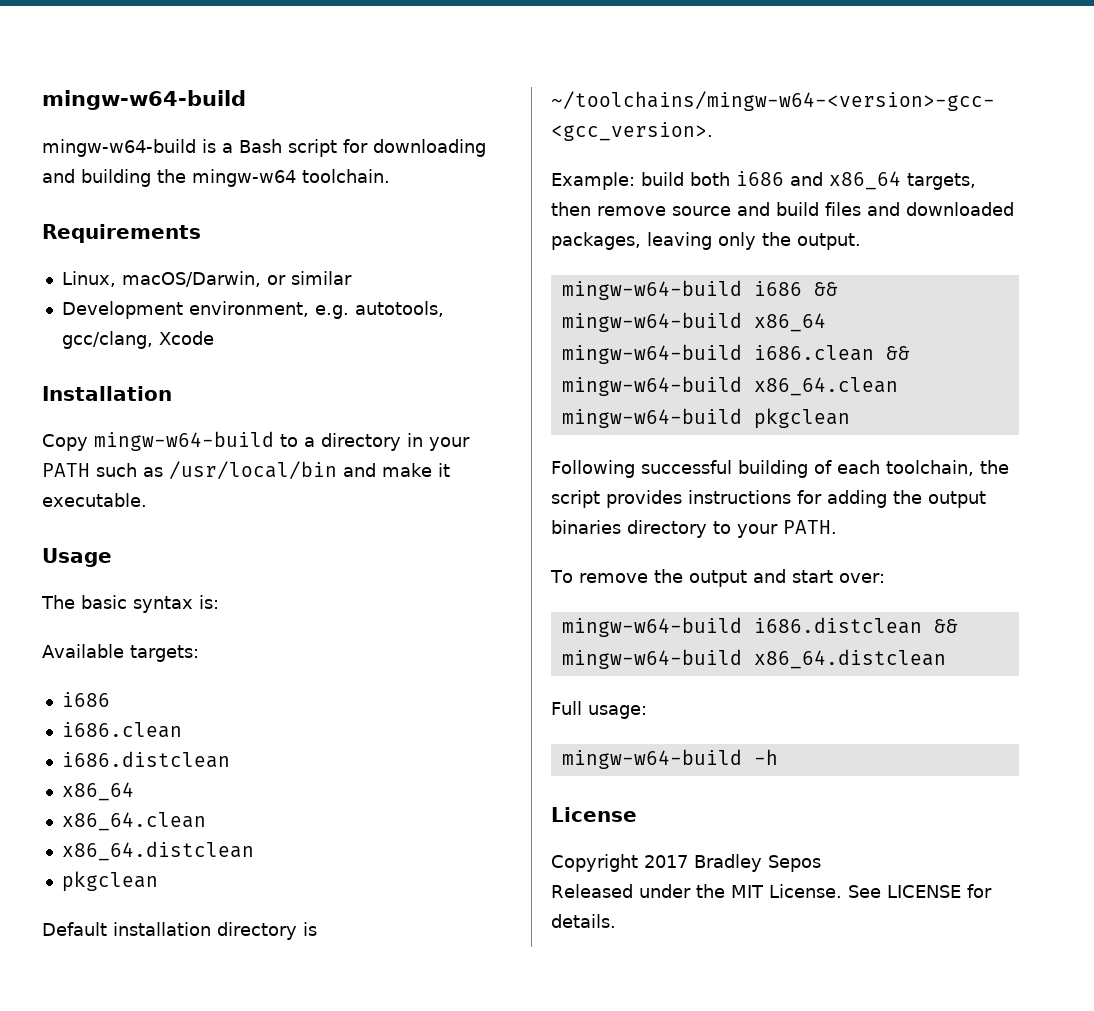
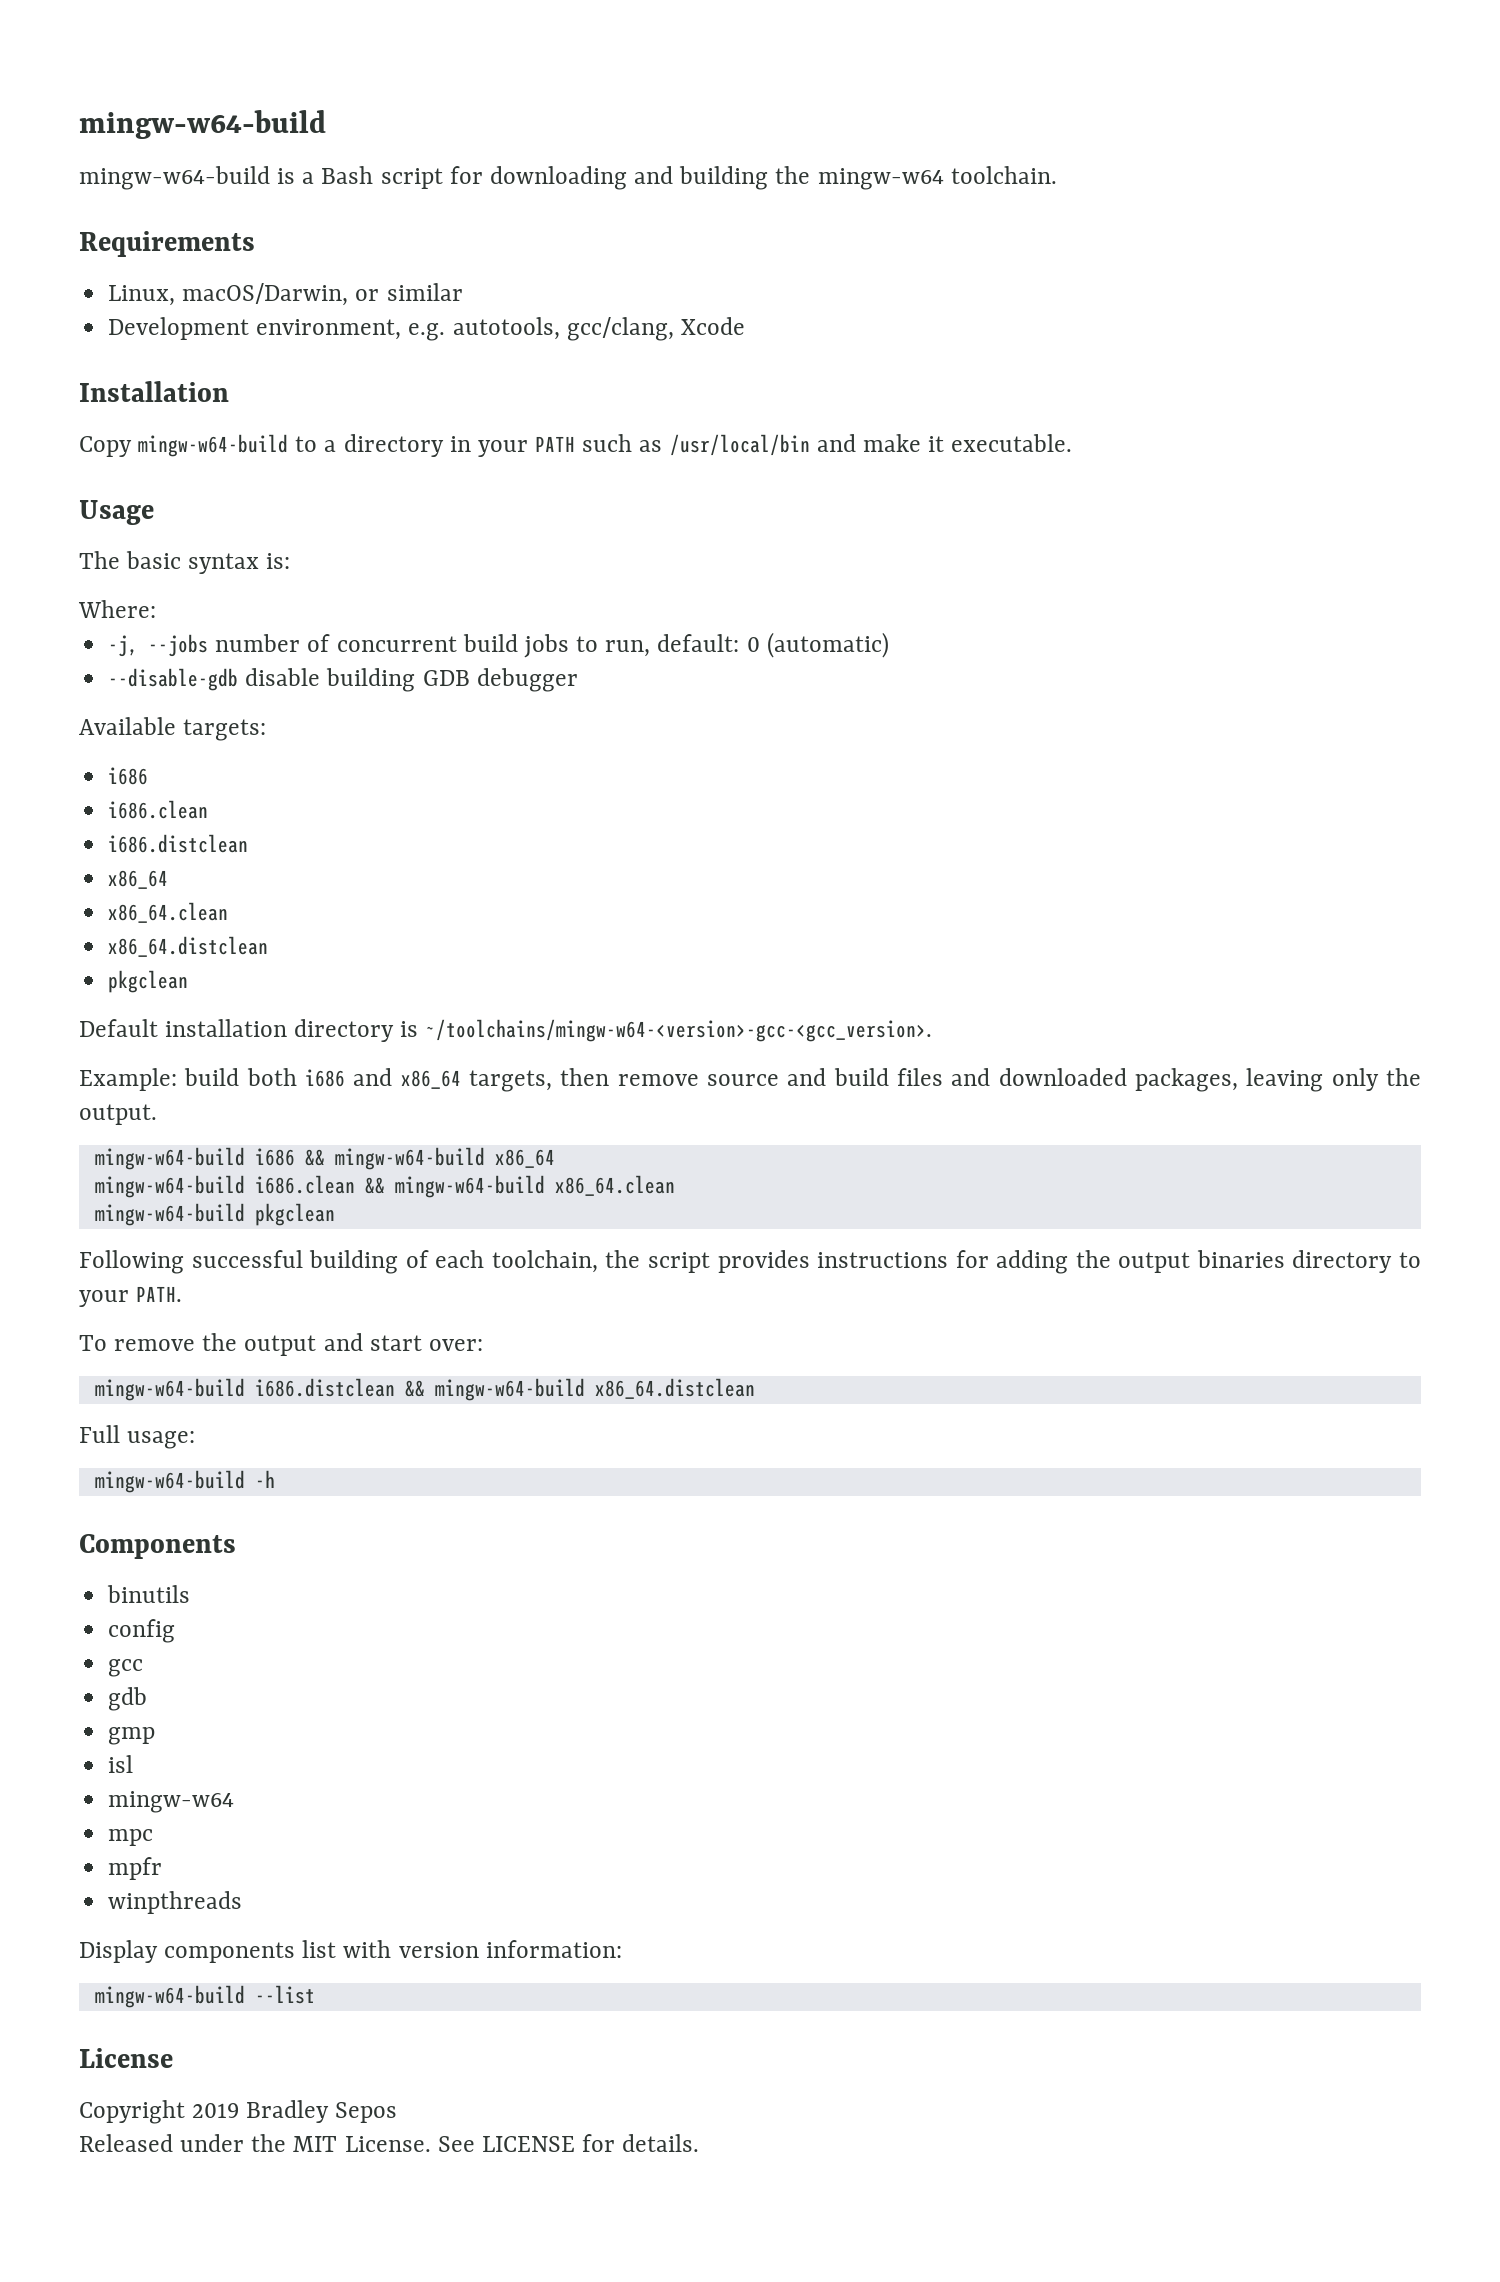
(219, 602) none -> [78,600,156,618] [108,632,889,658] [108,668,578,692] // Where: // -j, --jobs number of concurrent build jobs to run, default: 0 (automatic) // --disable-gdb disable building GDB debugger
(778, 757) none -> [79,1534,236,1559] [107,1585,191,1603] [108,1619,176,1643] [108,1659,144,1677] [108,1687,148,1711] [108,1727,156,1745] [108,1755,134,1773] [108,1791,235,1813] [108,1829,154,1846] [108,1857,163,1880] [108,1891,243,1914] [79,1940,622,1963] [94,1985,315,2008] // Components // binutils // config // gcc // gdb // gmp // isl // mingw-w64 // mpc // mpfr // winpthreads // Display components list with version information: // mingw-w64-build --list
[644,855,688,868] 2017 -> [192,2103,240,2118] 2019

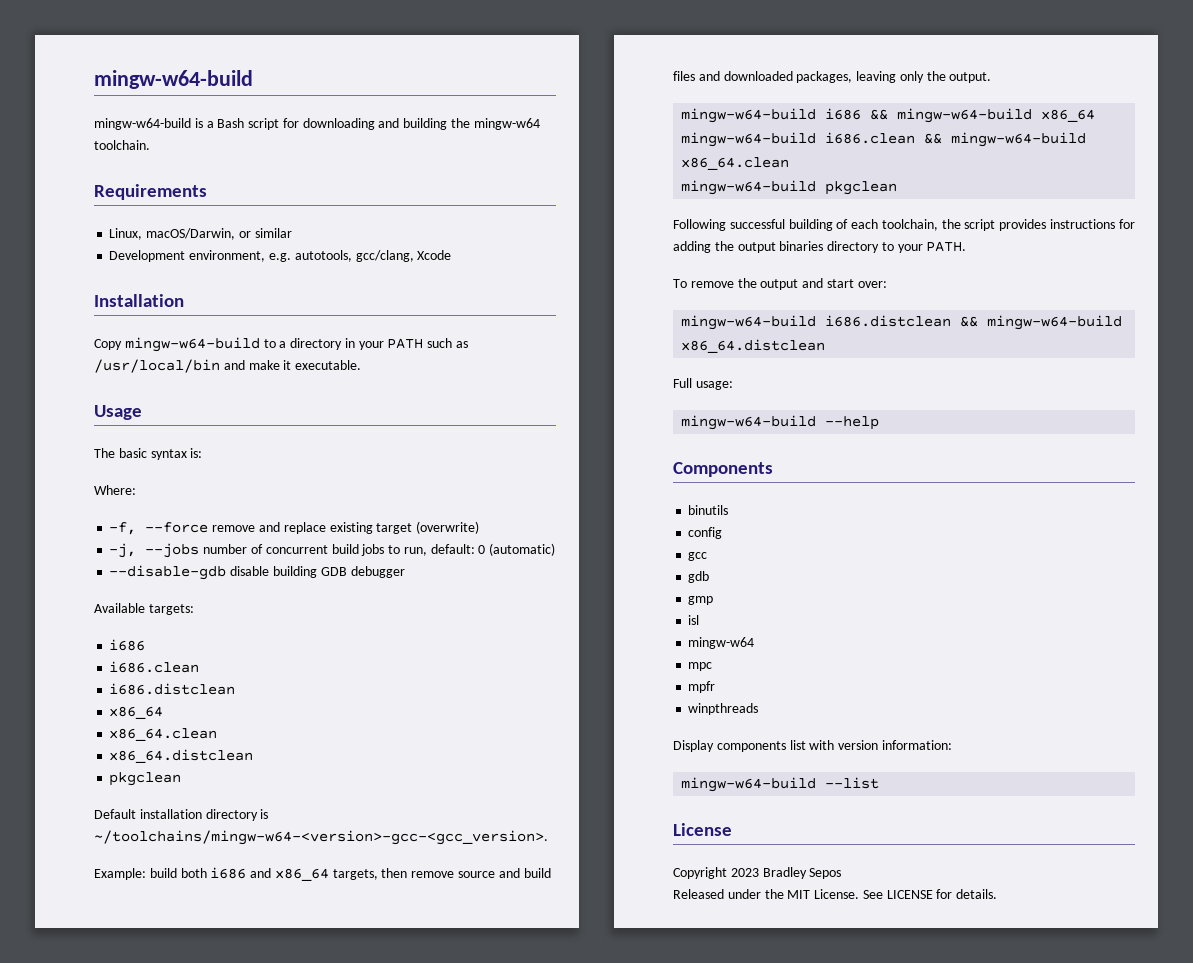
(156, 609) none -> [109,521,480,535] // -f, --force remove and replace existing target (overwrite)
[254,1470,275,1488] -h -> [825,416,880,430] --help
[192,2103,240,2118] 2019 -> [730,868,759,877] 2023

